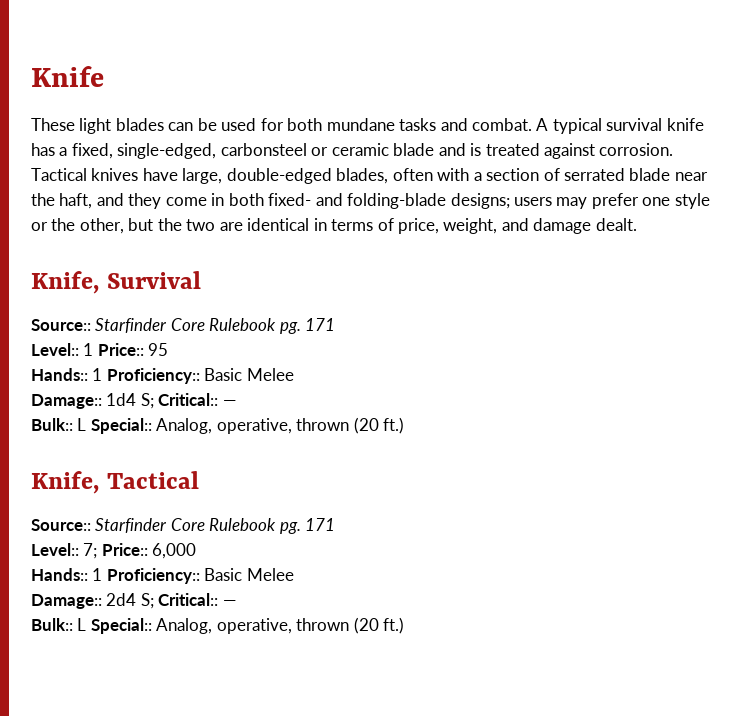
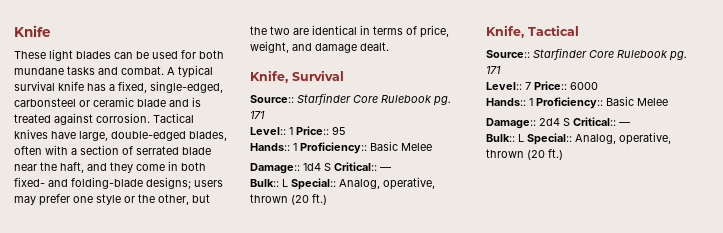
[140,393,154,409] S; -> [324,163,331,171] S
[83,543,197,559] 7; Price:: 6,000 -> [525,81,598,90] 7 Price:: 6000
[140,593,154,609] S; -> [563,118,570,126] S

